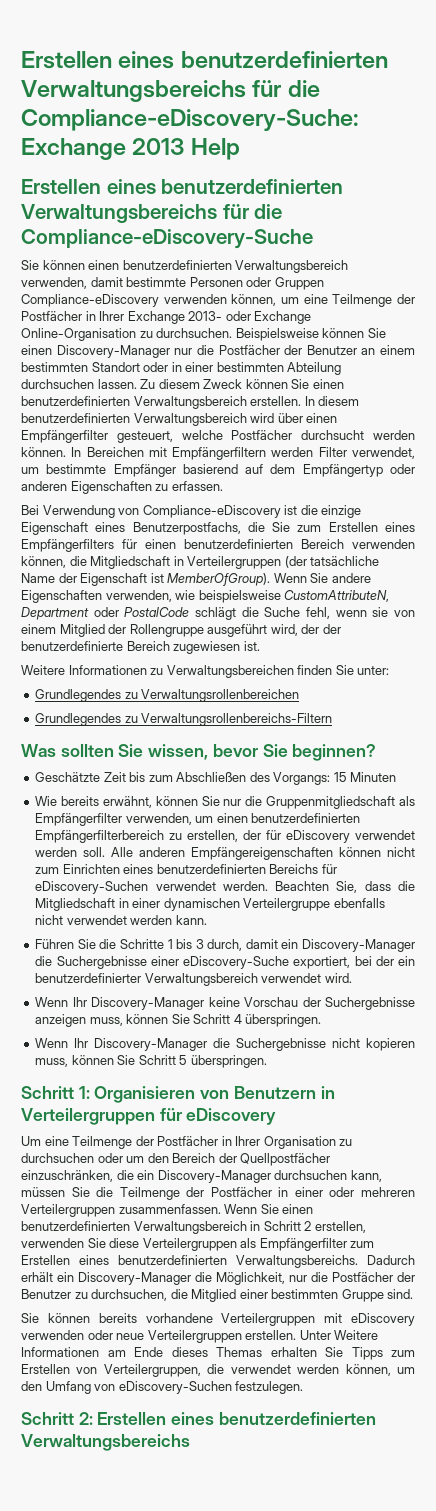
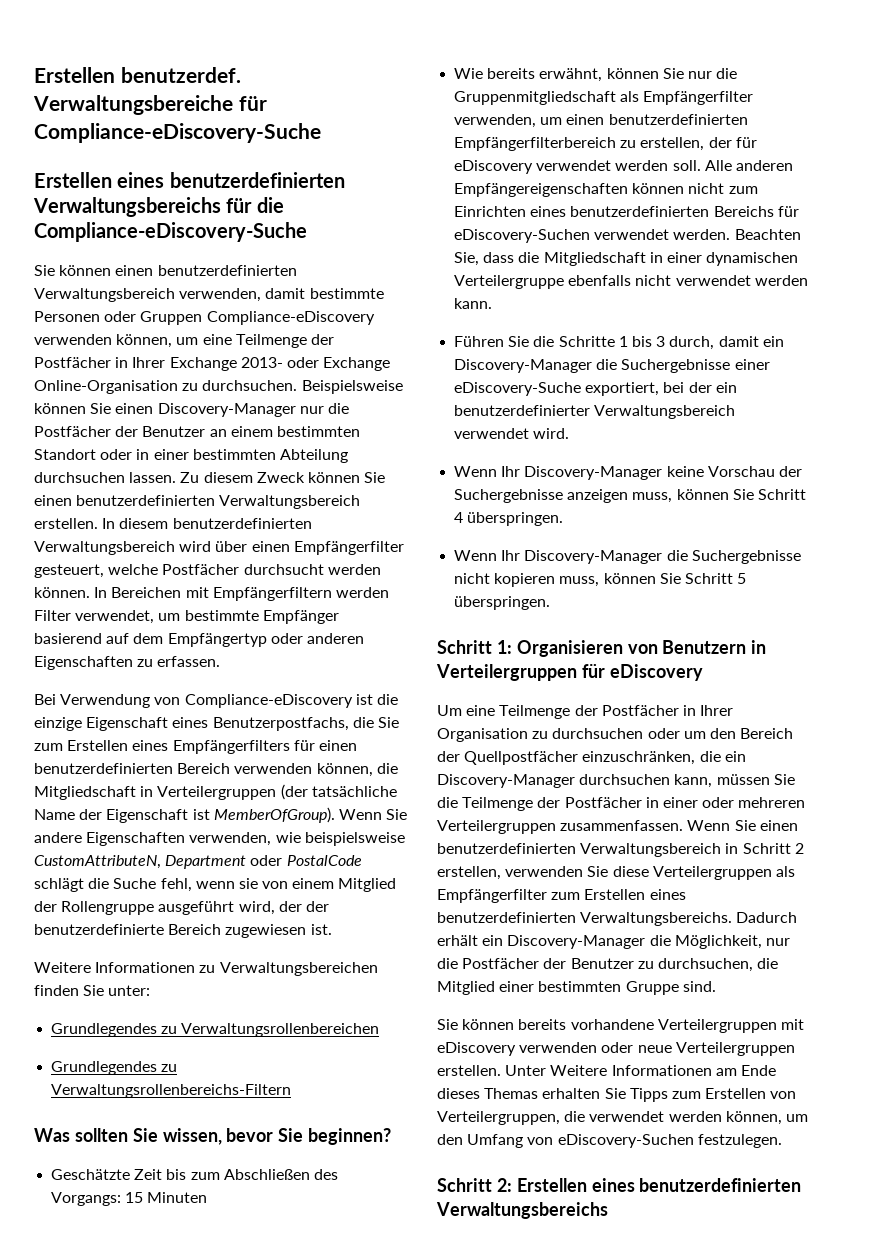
[21,51,388,69] [21,80,320,102] [21,109,359,131] [21,138,240,160] Erstellen eines benutzerdefinierten Verwaltungsbereichs für die Compliance-eDiscovery-Suche: Exchange 2013 Help -> [34,67,241,83] [33,95,267,115] [34,123,321,143] Erstellen benutzerdef. Verwaltungsbereiche für Compliance-eDiscovery-Suche

